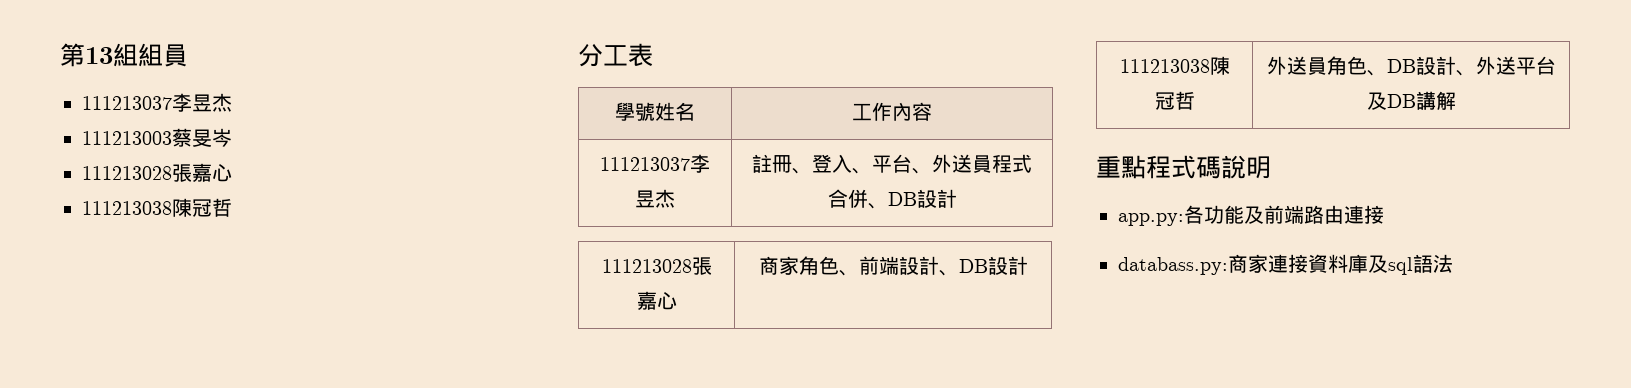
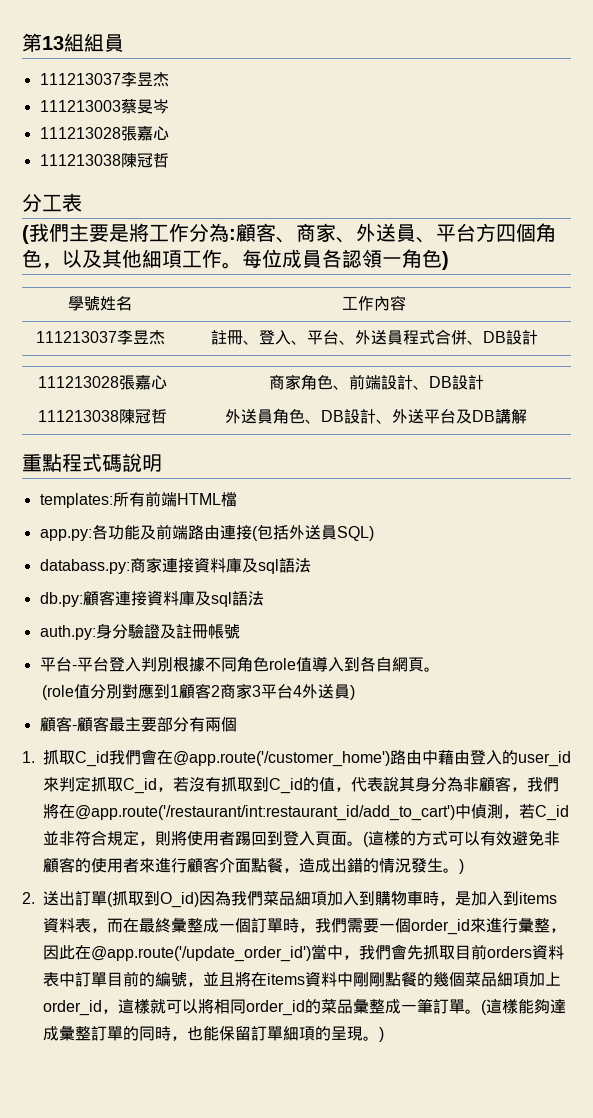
(653, 55) none -> [22,223,556,244] [22,249,449,270] // (我們主要是將工作分為:顧客、商家、外送員、平台方四個角色，以及其他細項工作。每位成員各認領一角色)
(1271, 167) none -> [39,491,237,508] // templates:所有前端HTML檔
(1384, 214) none -> [251,524,374,541] (包括外送員SQL)
(1453, 263) none -> [39,590,264,607] [39,623,240,640] [39,656,440,672] [42,683,356,700] [39,716,237,732] [22,749,571,767] [43,776,559,794] [43,803,569,821] [43,830,560,847] [43,857,464,874] [22,890,557,908] [43,917,566,935] [43,944,564,962] [43,971,561,987] [43,998,566,1016] [43,1025,384,1042] // db.py:顧客連接資料庫及sql語法 // auth.py:身分驗證及註冊帳號 // 平台-平台登入判別根據不同角色role值導入到各自網頁。 // (role值分別對應到1顧客2商家3平台4外送員) // 顧客-顧客最主要部分有兩個 // 1.抓取C_id我們會在@app.route('/customer_home')路由中藉由登入的user_id來判定抓取C_id，若沒有抓取到C_id的值，代表說其身分為非顧客，我們將在@app.route('/restaurant/int:restaurant_id/add_to_cart')中偵測，若C_id並非符合規定，則將使用者踢回到登入頁面。(這樣的方式可以有效避免非顧客的使用者來進行顧客介面點餐，造成出錯的情況發生。) // 2.送出訂單(抓取到O_id)因為我們菜品細項加入到購物車時，是加入到items資料表，而在最終彙整成一個訂單時，我們需要一個order_id來進行彙整，因此在@app.route('/update_order_id')當中，我們會先抓取目前orders資料表中訂單目前的編號，並且將在items資料中剛剛點餐的幾個菜品細項加上order_id，這樣就可以將相同order_id的菜品彙整成一筆訂單。(這樣能夠達成彙整訂單的同時，也能保留訂單細項的呈現。)

